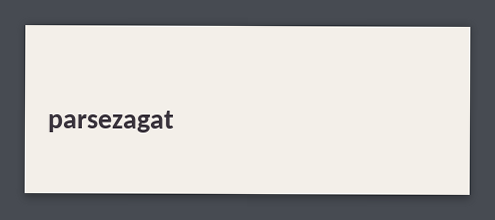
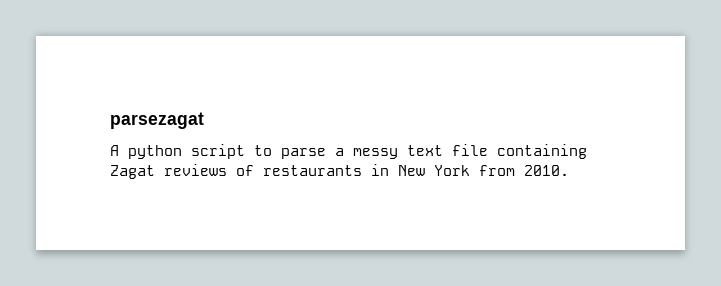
(174, 121) none -> [110,144,587,159] [110,164,569,179] // A python script to parse a messy text file containing Zagat reviews of restaurants in New York from 2010.

